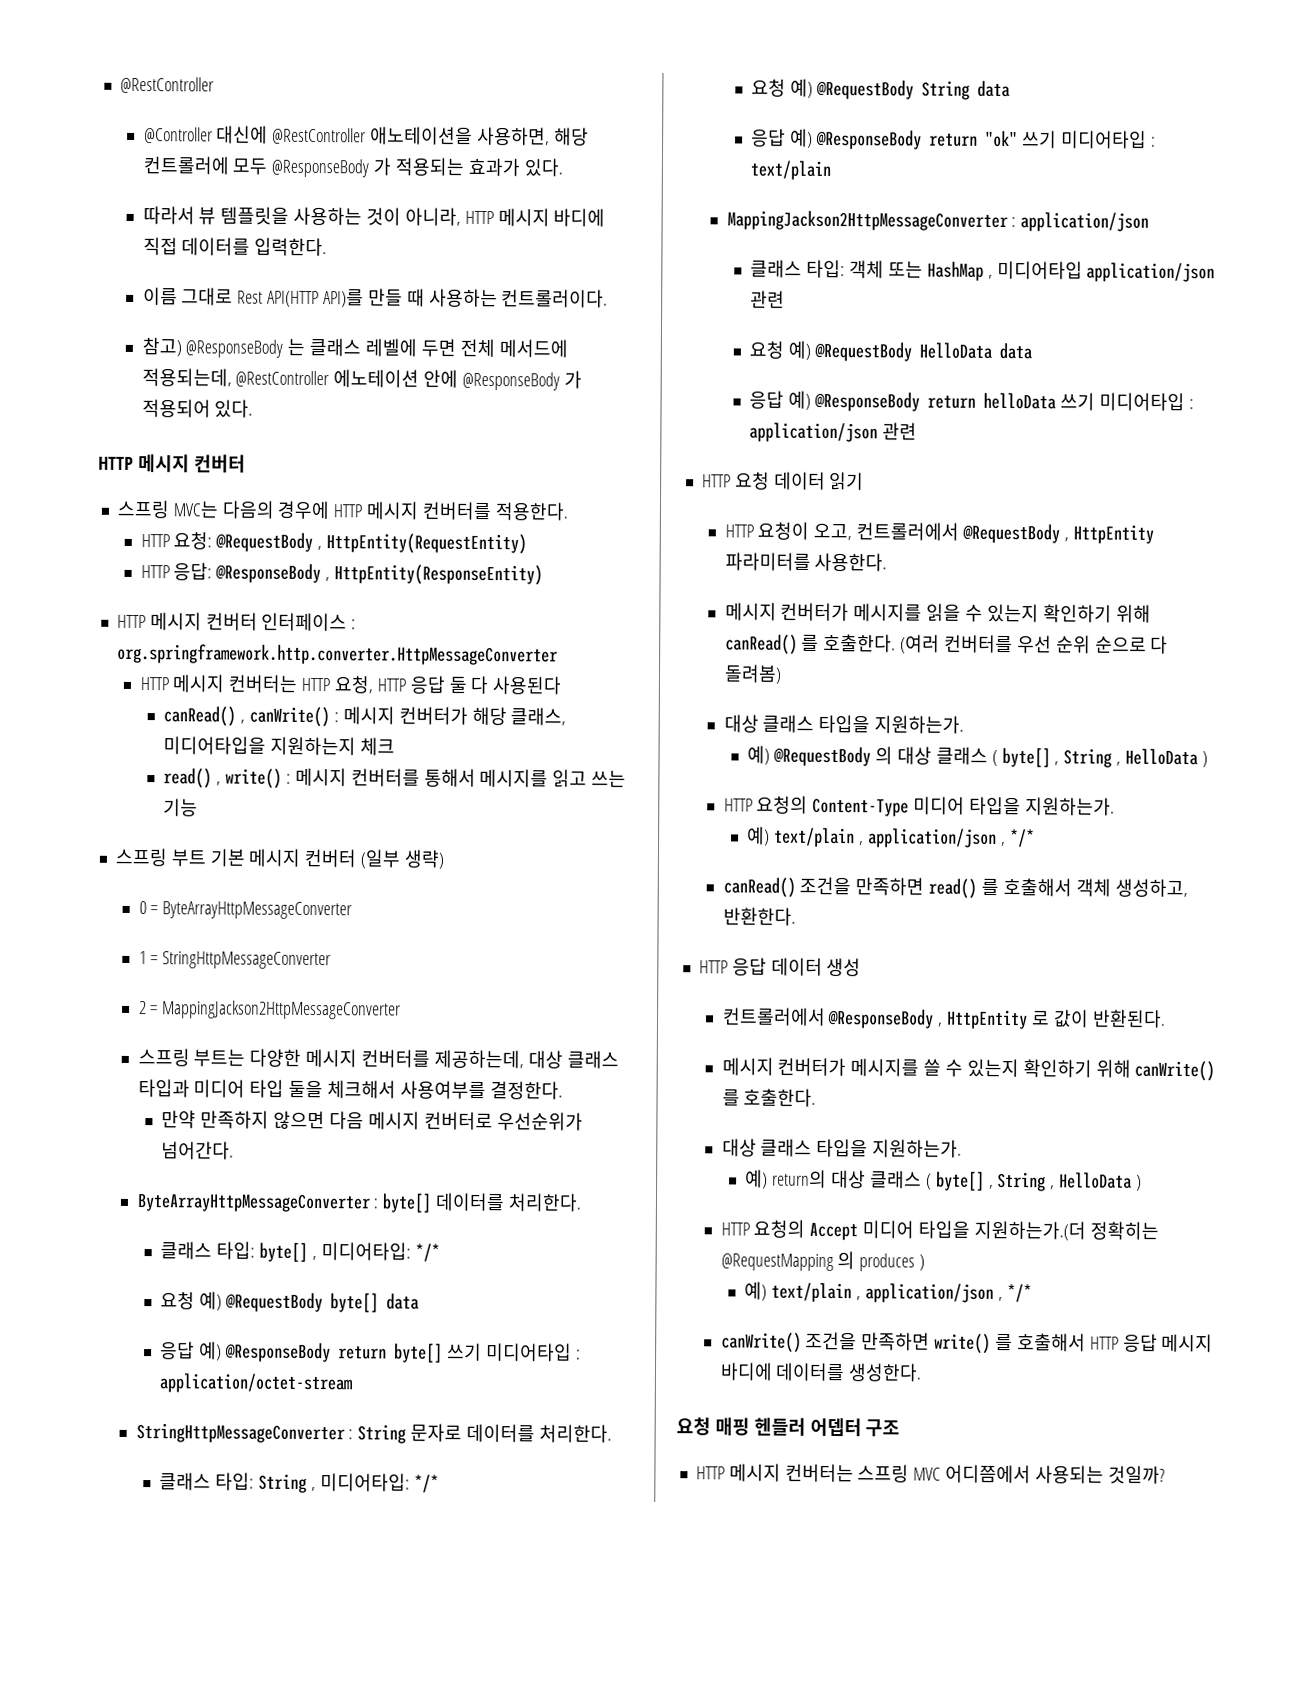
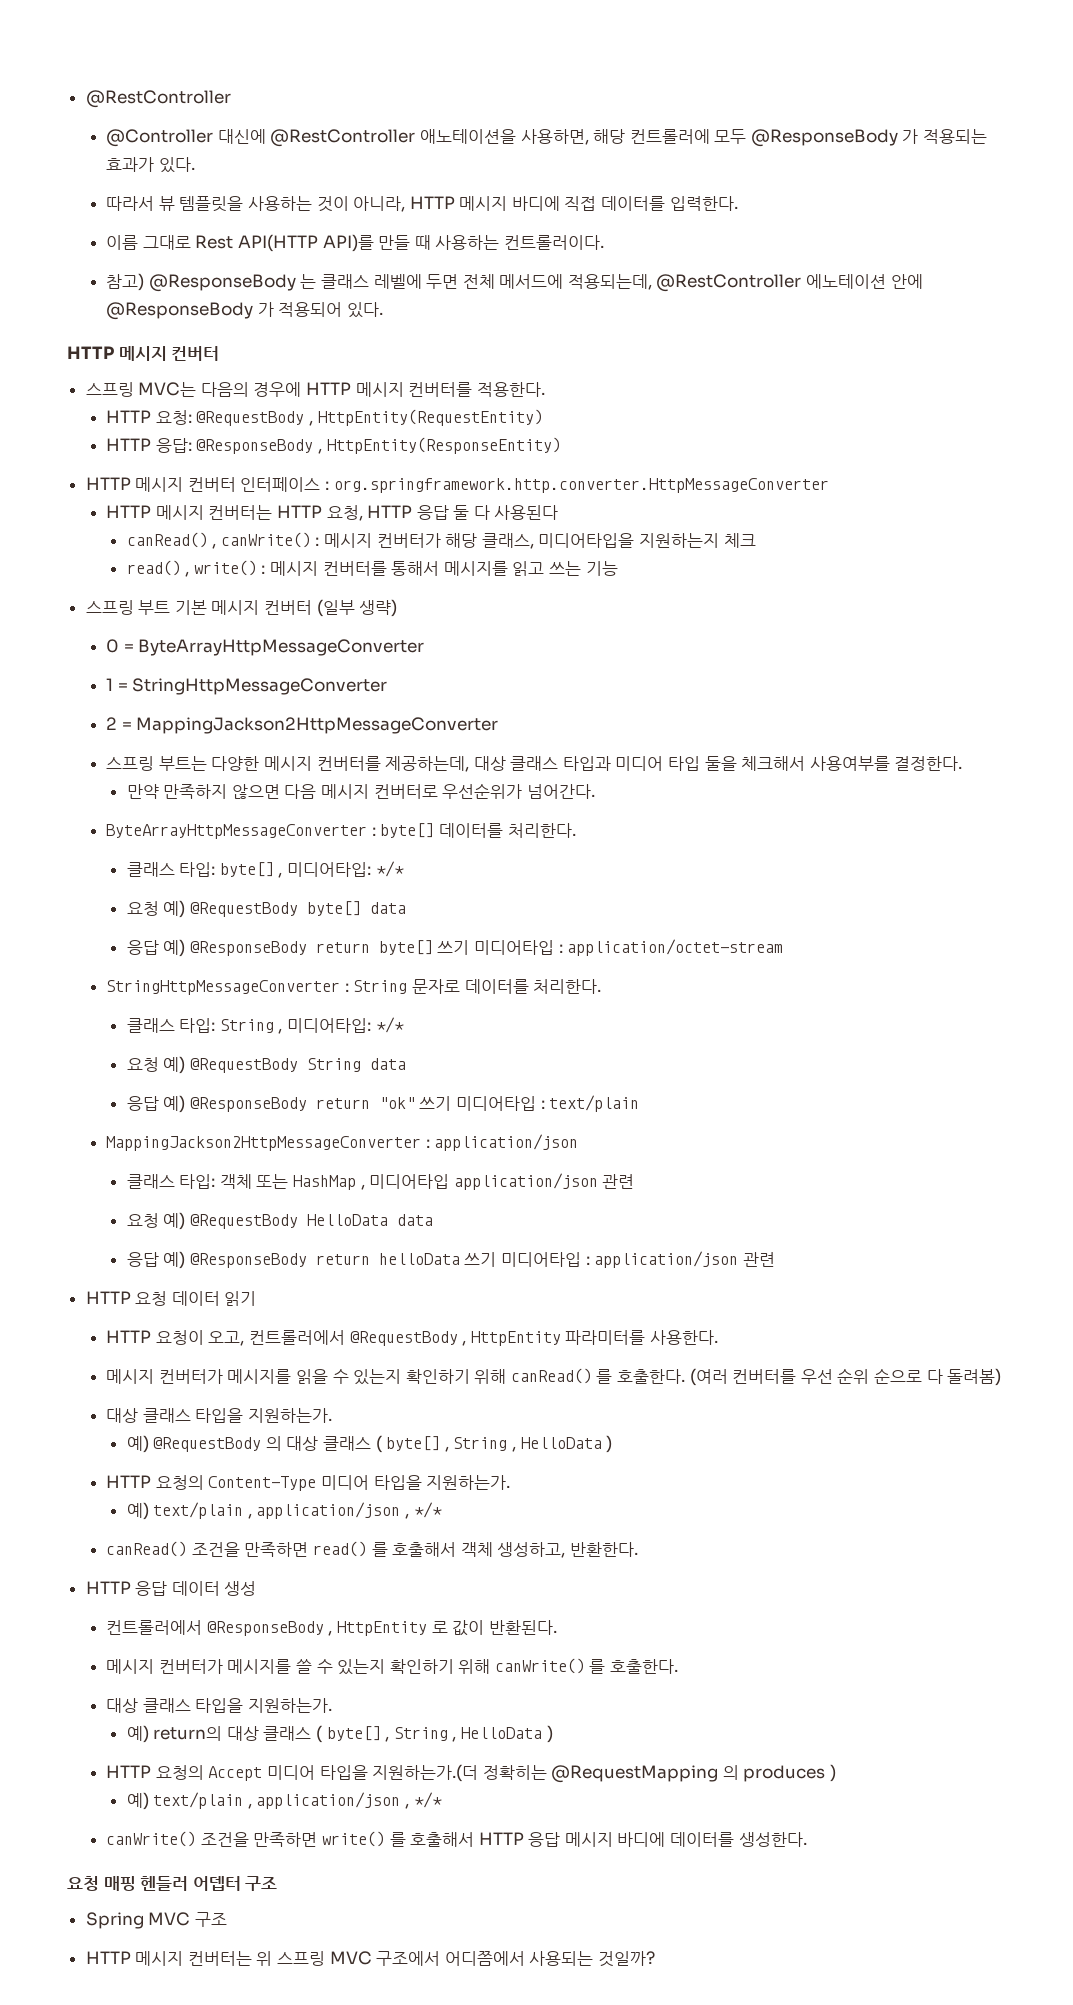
[695,1463,854,1483] // HTTP 메시지 컨버터는 -> [85,1912,227,1929] [85,1951,273,1966] // Spring MVC 구조 // HTTP 메시지 컨버터는 위
(942, 1474) none -> [376,1951,441,1966] 구조에서

